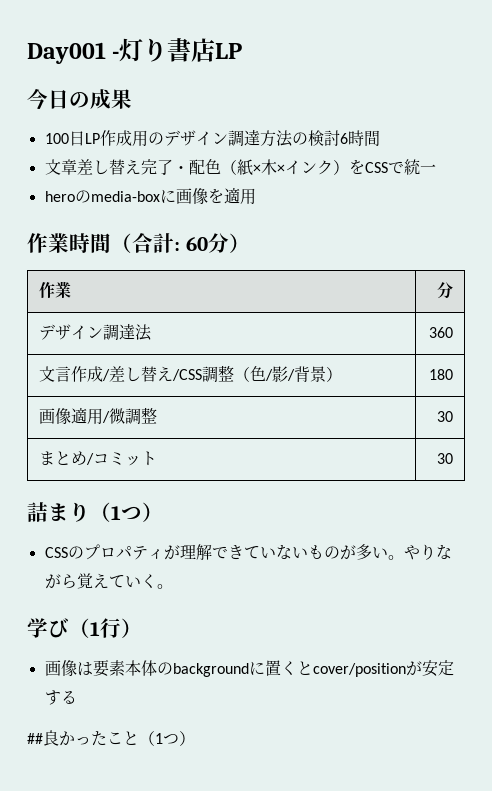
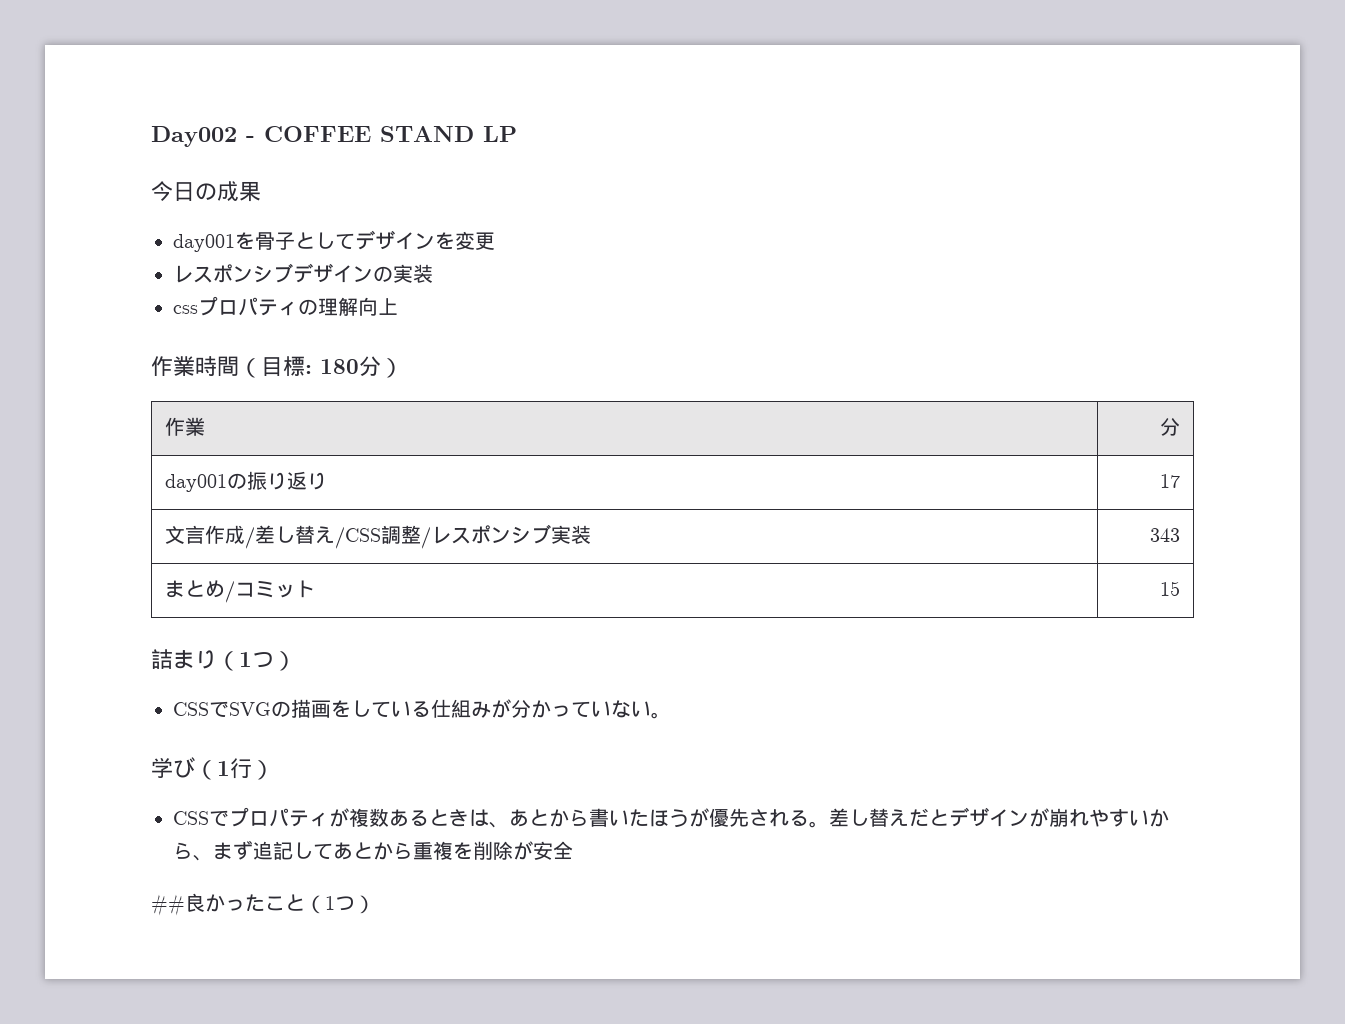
[27,38,216,64] Day001 -灯り書店 -> [151,126,474,147] Day002 - COFFEE STAND
[44,129,380,147] [44,159,436,176] [44,187,256,205] 100日LP作成用のデザイン調達方法の検討6時間 // 文章差し替え完了・配色（紙×木×インク）をCSSで統一 // heroのmedia-boxに画像を適用 -> [173,230,495,252] [173,263,433,283] [173,296,398,316] day001を骨子としてデザインを変更 // レスポンシブデザインの実装 // cssプロパティの理解向上
[132,233,208,253] 合計: 60 -> [261,356,359,376] 目標: 180
[38,323,152,341] [429,327,454,338] デザイン調達法 | 360 -> [165,471,328,492] [1159,474,1180,488] day001の振り返り | 17
[233,366,342,383] [429,369,454,380] [38,407,157,425] [437,411,454,422] （色/影/背景） | 180 // 画像適用/微調整 | 30 -> [421,524,592,549] [1149,528,1180,542] /レスポンシブ実装 | 343
[437,453,454,464] 30 -> [1159,581,1180,596] 15
[67,544,452,560] [44,573,173,589] [27,618,142,638] [44,660,454,677] [44,690,77,705] のプロパティが理解できていないものが多い。やりながら覚えていく。 // 学び（1行） // 画像は要素本体のbackgroundに置くとcover/positionが安定する -> [209,699,671,719] [151,757,274,780] [173,807,1169,828] [173,840,573,861] でSVGの描画をしている仕組みが分かっていない。 // 学び（1行） // CSSでプロパティが複数あるときは、あとから書いたほうが優先される。差し替えだとデザインが崩れやすいから、まず追記してあとから重複を削除が安全

